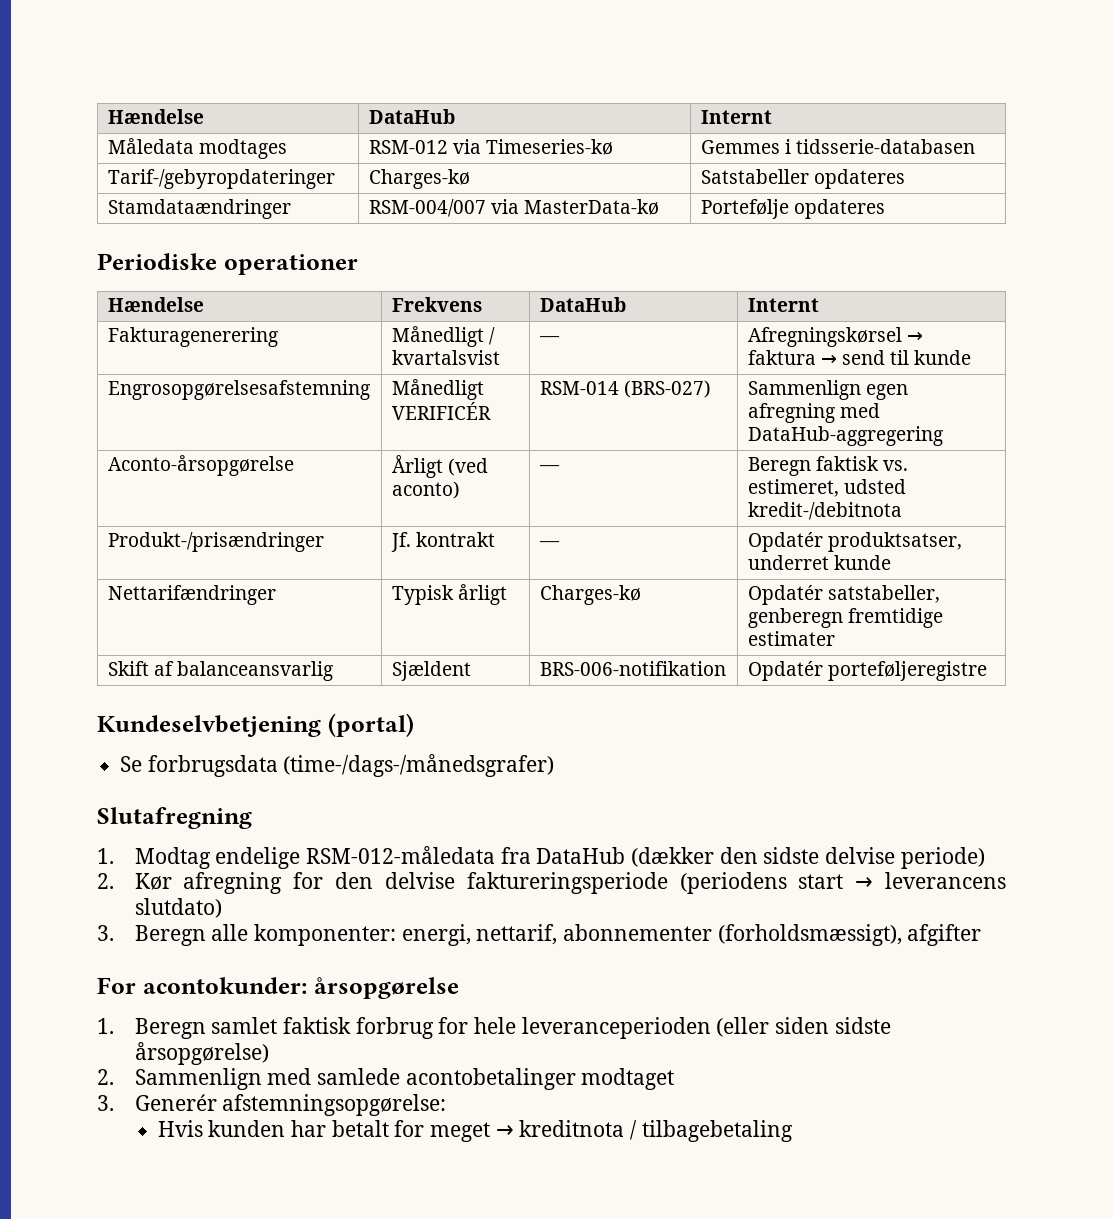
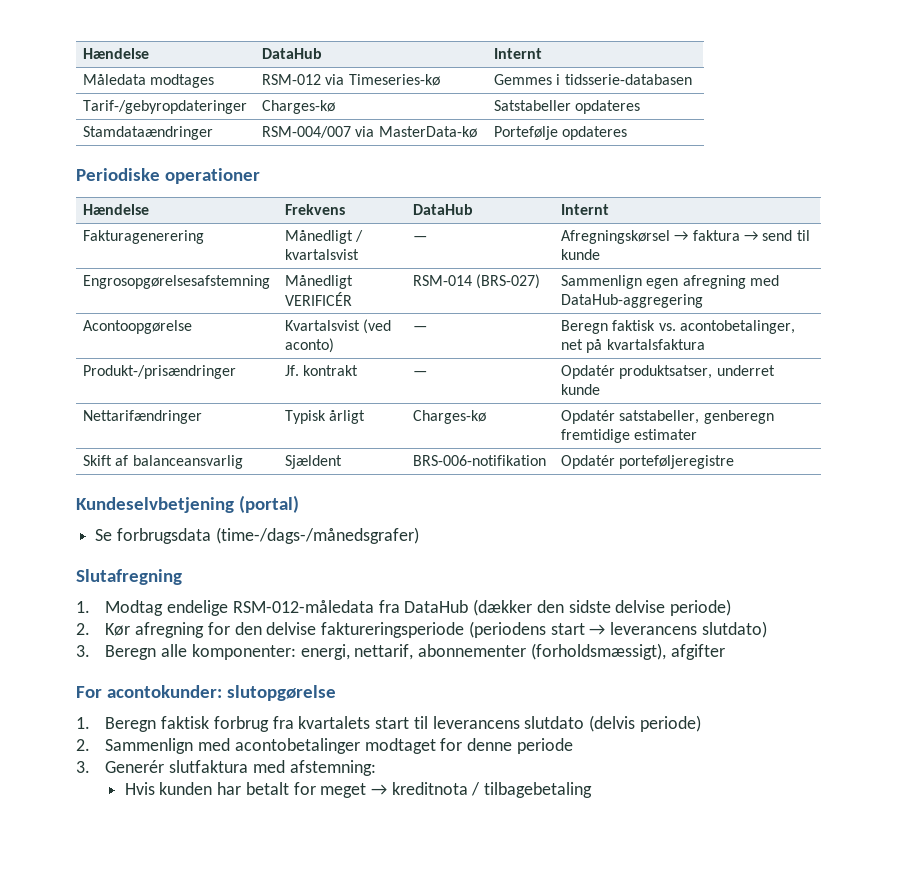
[107,455,294,476] [391,455,443,478] Aconto-årsopgørelse | Årligt -> [83,320,193,334] [285,320,361,331] Acontoopgørelse | Kvartalsvist
[747,479,906,497] [747,502,902,520] estimeret, udsted kredit-/debitnota -> [680,320,796,334] [561,339,705,353] acontobetalinger, net på kvartalsfaktura
[313,977,459,999] årsopgørelse -> [227,685,337,701] slutopgørelse
[211,1017,278,1034] samlet -> (157, 724) none
[438,1017,891,1039] [134,1042,269,1065] for hele leveranceperioden (eller siden sidste årsopgørelse) -> [272,715,701,732] fra kvartalets start til leverancens slutdato (delvis periode)
[316,1068,400,1085] samlede -> (231, 744) none
(675, 1079) none -> [440,738,573,754] for denne periode
[222,1094,447,1116] afstemningsopgørelse: -> [169,760,376,776] slutfaktura med afstemning:

